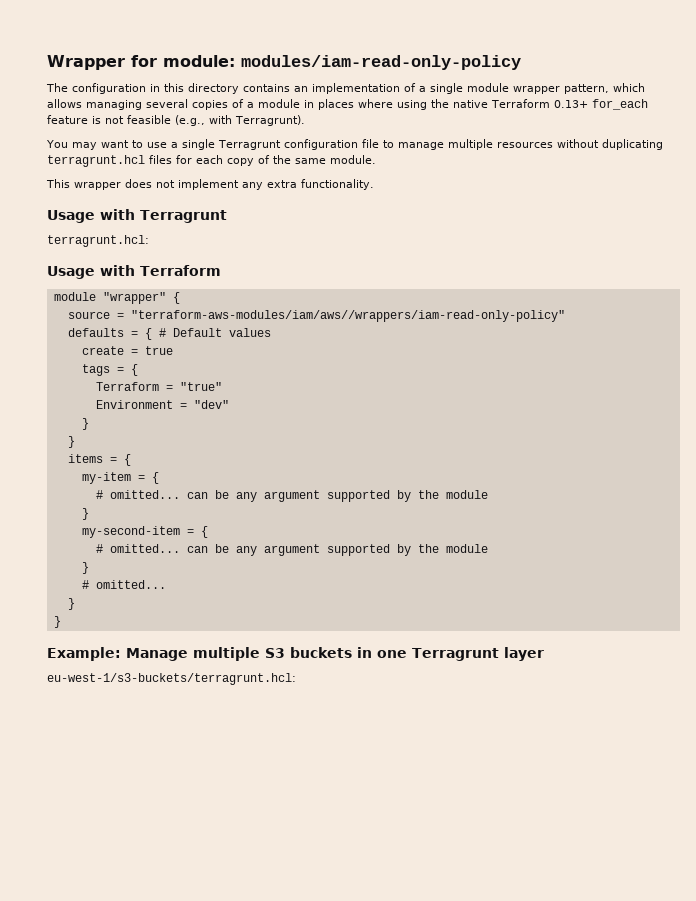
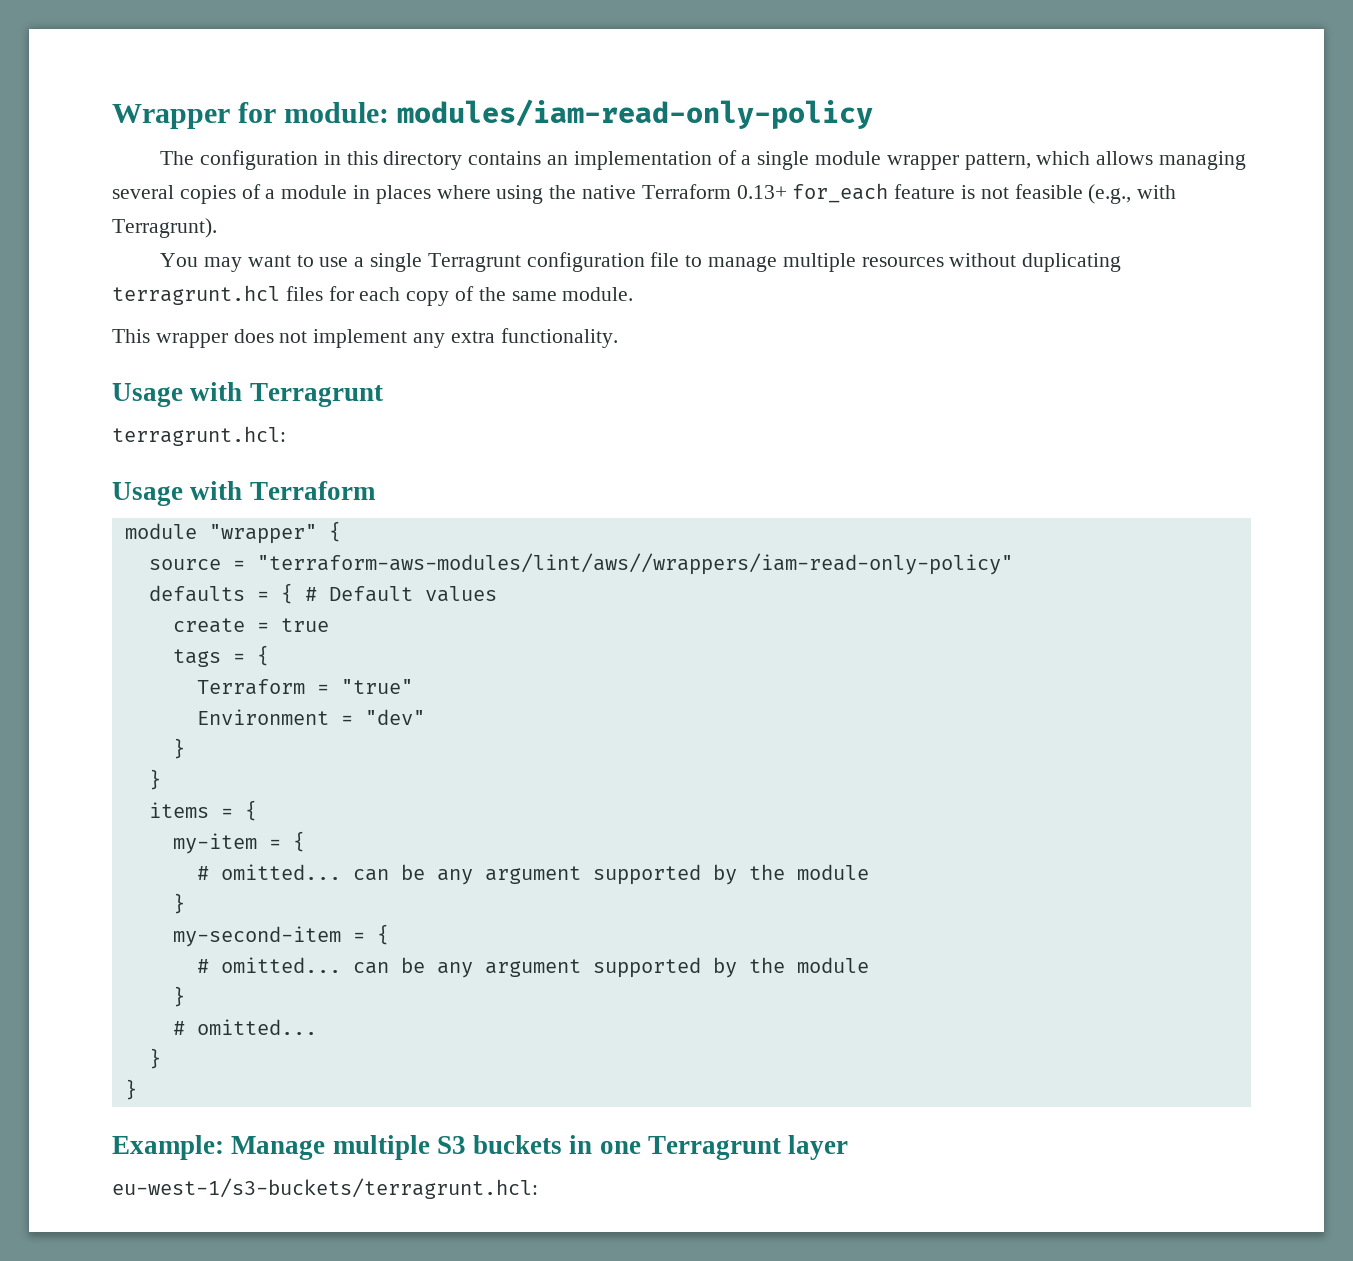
[130,310,565,322] "terraform-aws-modules/iam/aws//wrappers/iam-read-only-policy" -> [256,553,1013,575] "terraform-aws-modules/lint/aws//wrappers/iam-read-only-policy"

